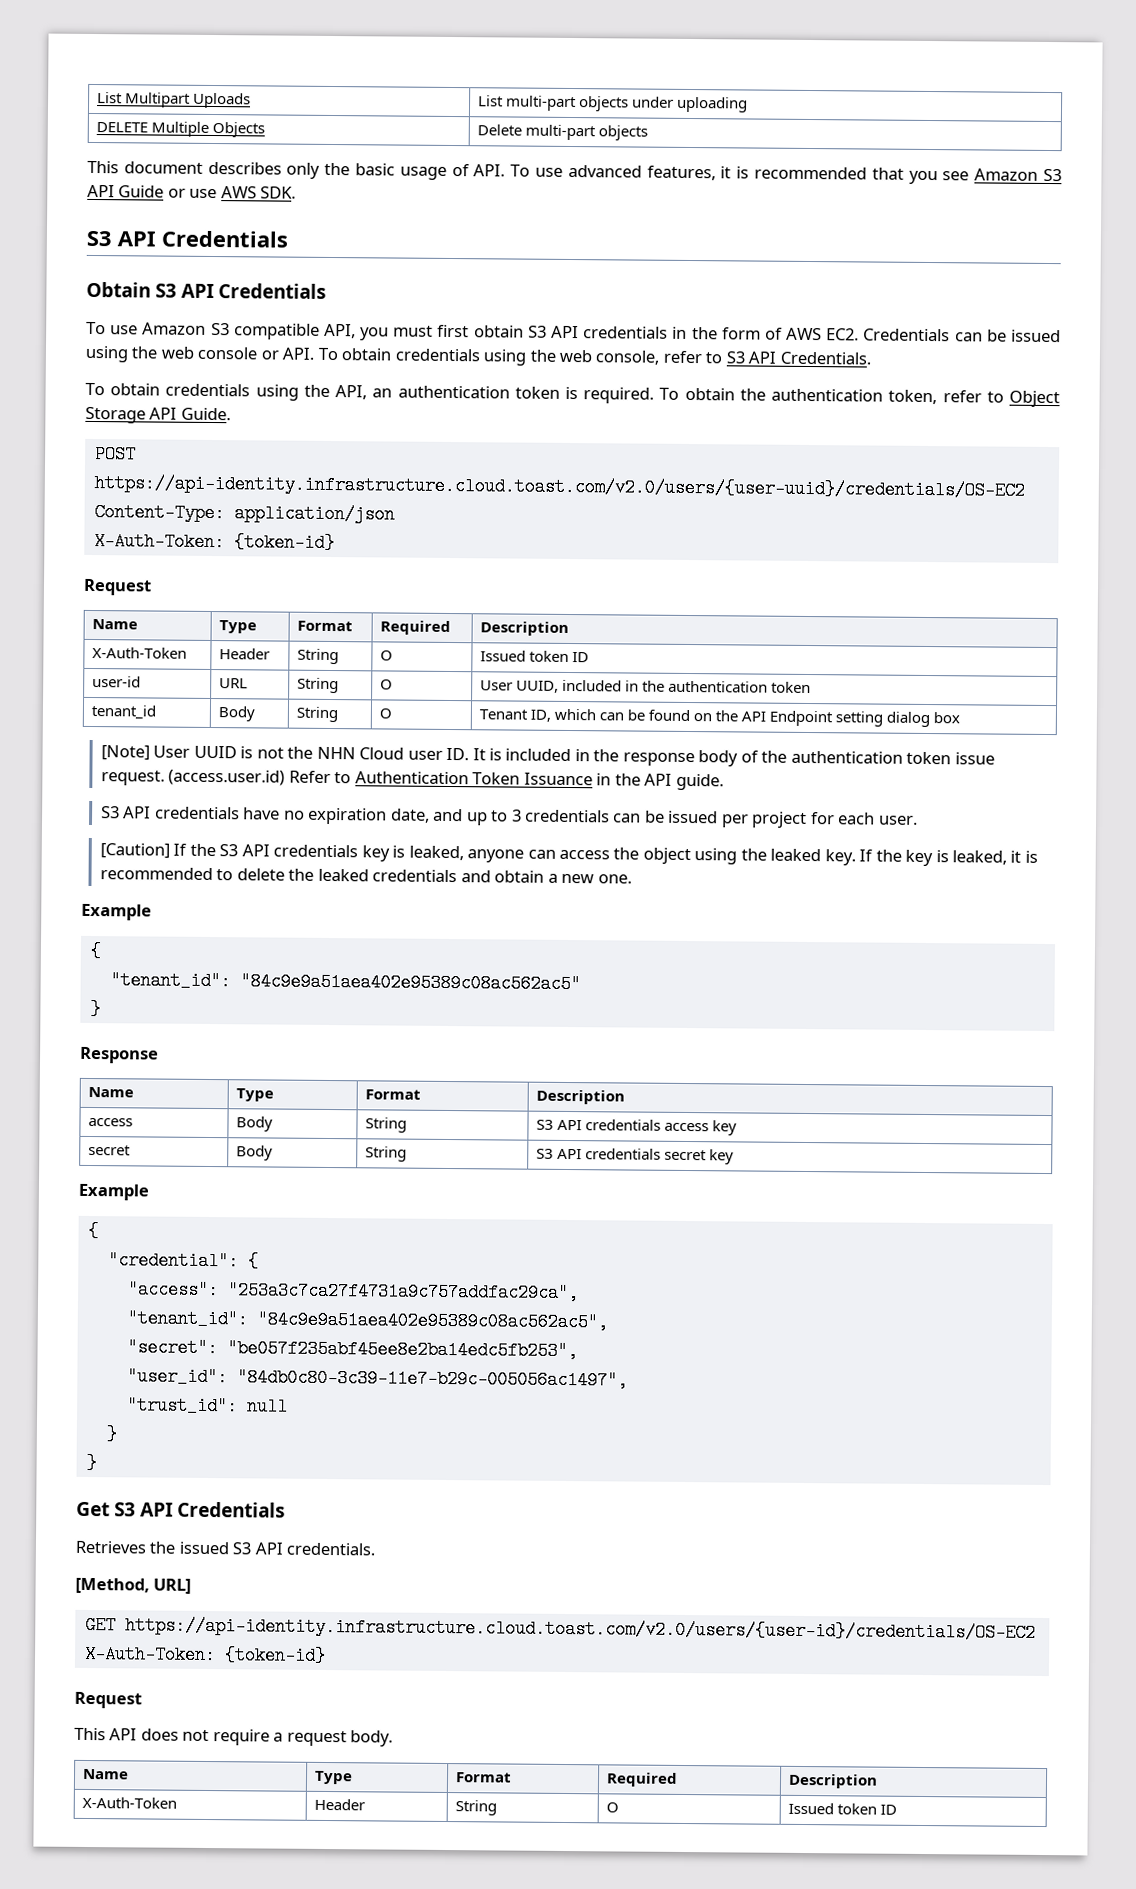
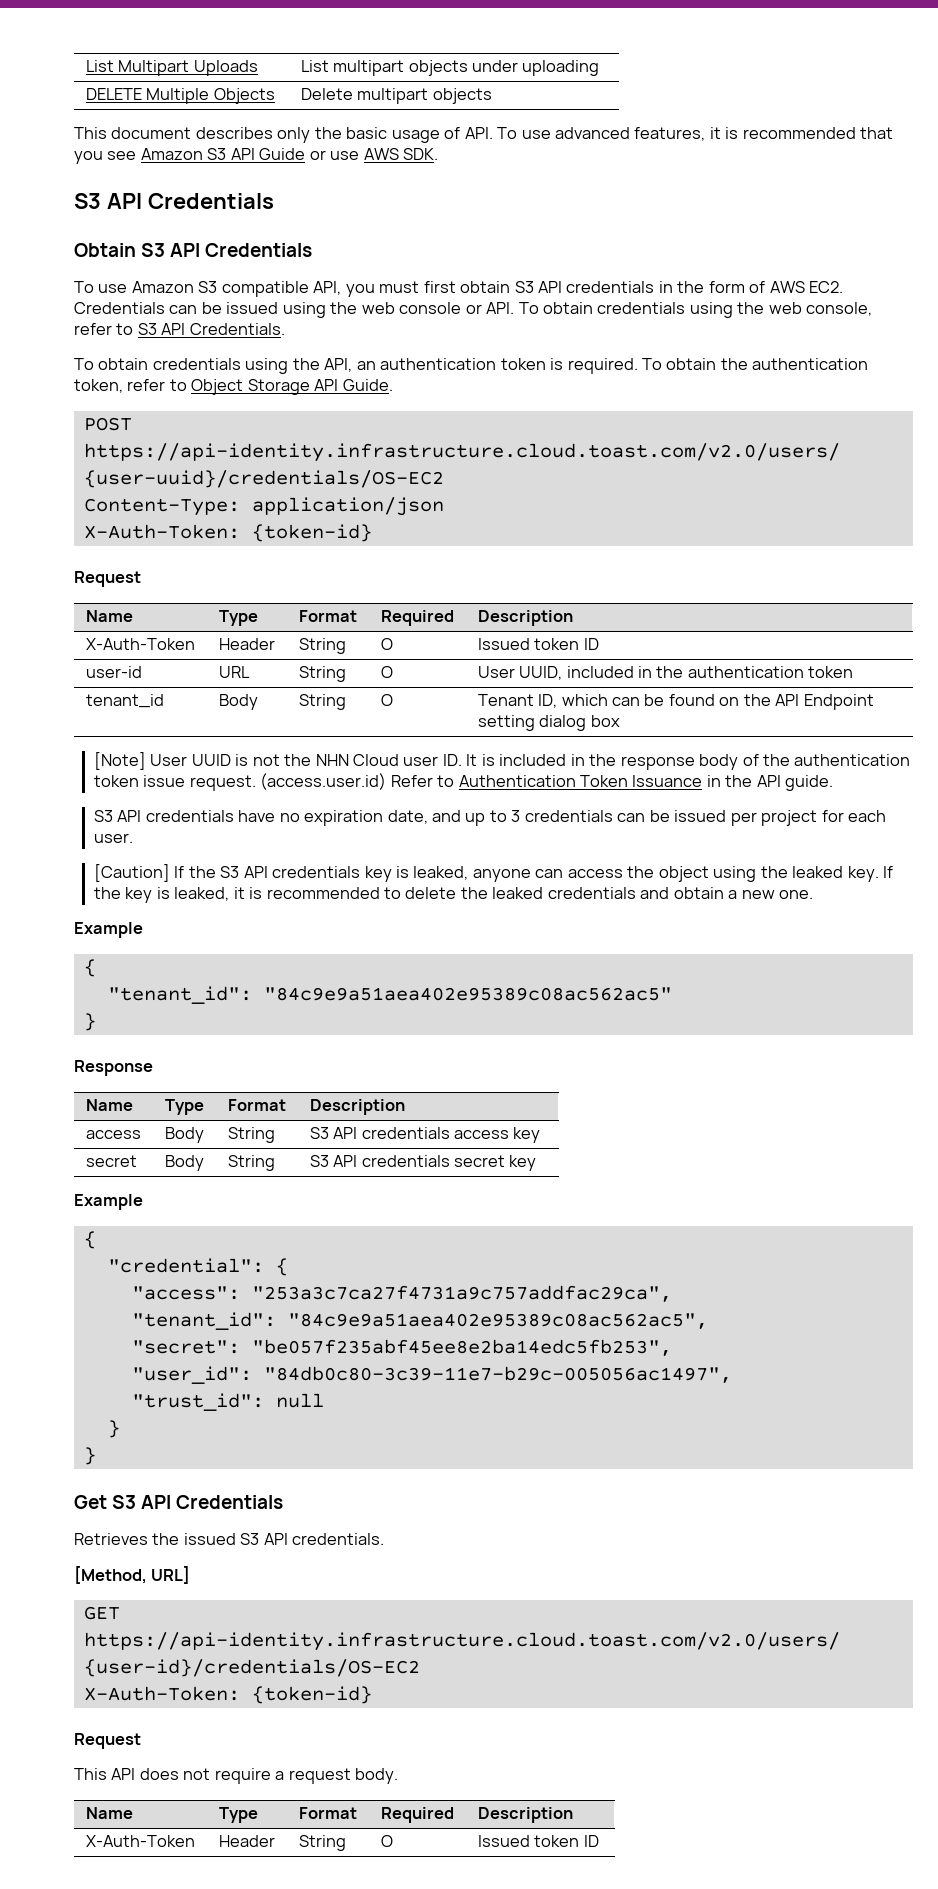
[504,95,577,112] multi-part -> [333,60,405,76] multipart
[524,124,596,141] multi-part -> [357,88,429,104] multipart

